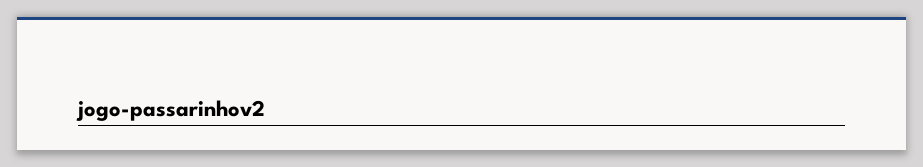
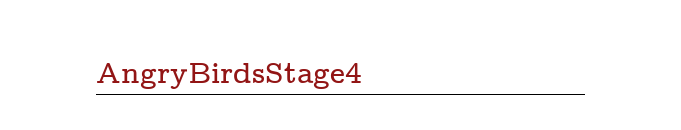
[76,100,265,121] jogo-passarinhov2 -> [96,63,362,89] AngryBirdsStage4

